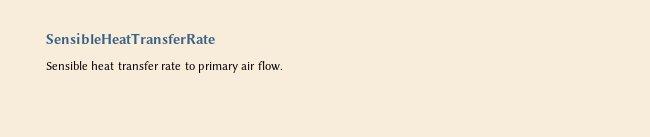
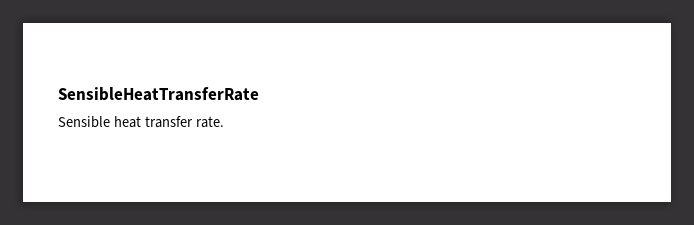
[161,61,283,73] rate to primary air flow. -> [195,116,224,128] rate.

